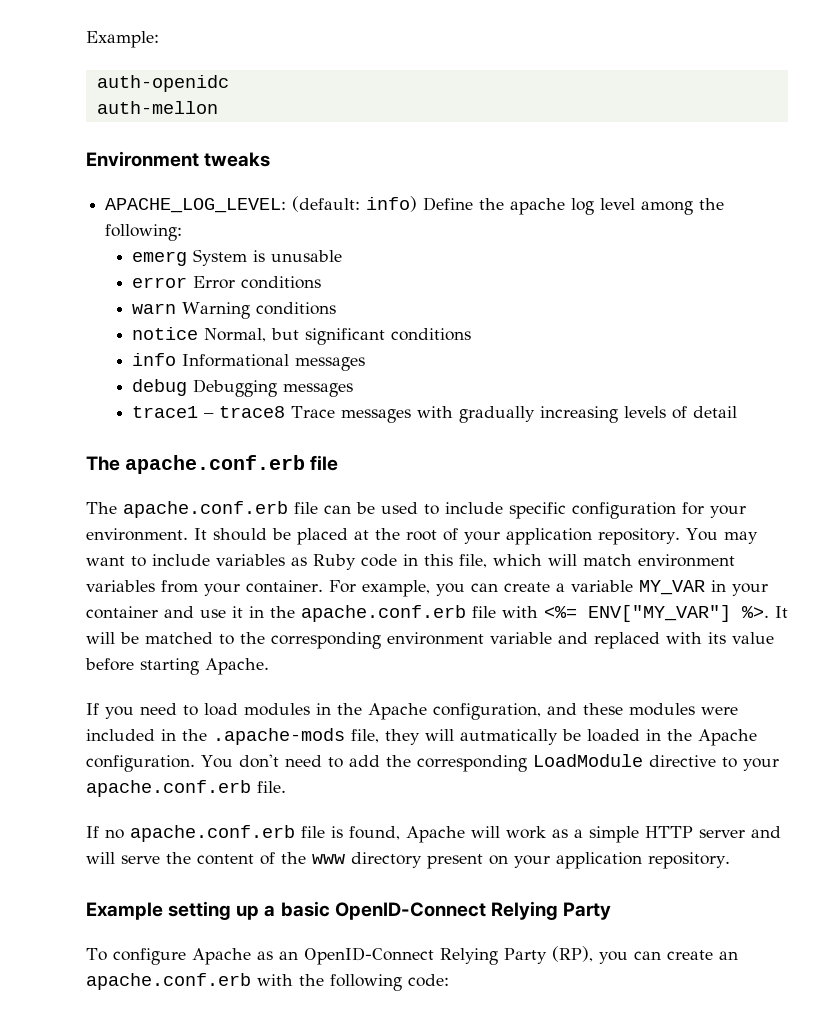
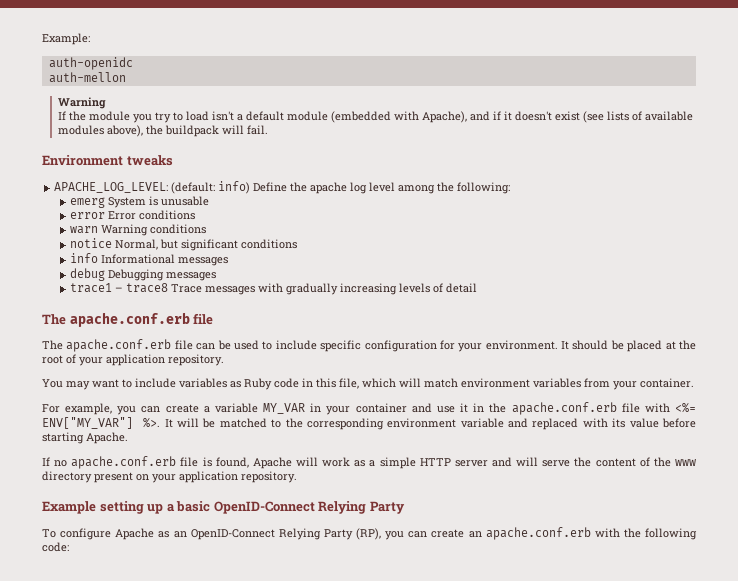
(218, 107) none -> [57,97,106,109] [57,111,693,123] [57,125,268,137] // Warning // If the module you try to load isn't a default module (embedded with Apache), and if it doesn't exist (see lists of available modules above), the buildpack will fail.
(680, 536) none -> (224, 360) //
(323, 586) none -> (694, 383) //
[86,703,738,720] [86,728,757,746] [86,754,779,772] [86,780,286,797] // If you need to load modules in the Apache configuration, and these modules were included in the .apache-mods file, they will autmatically be loaded in the Apache configuration. You don't need to add the corresponding LoadModule directive to your apache.conf.erb file. -> (128, 438) none

